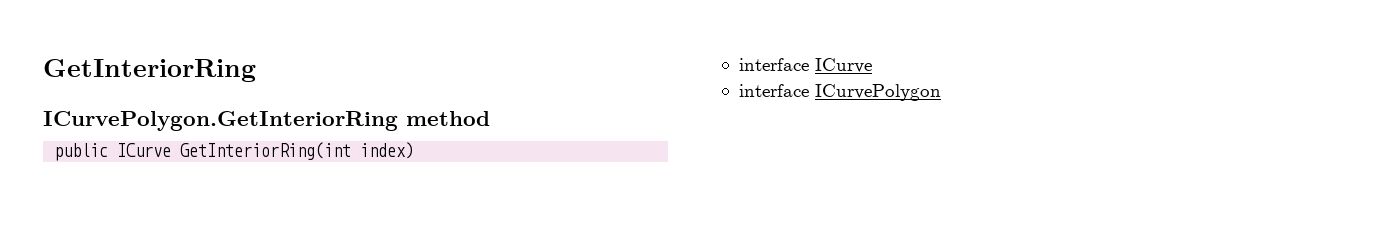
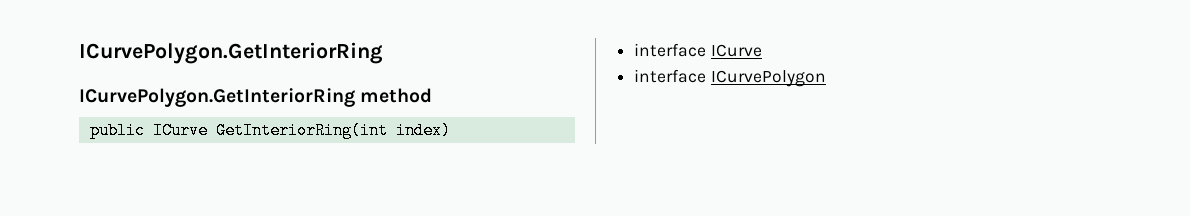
[43,59,256,82] GetInteriorRing -> [79,42,383,64] ICurvePolygon.GetInteriorRing

